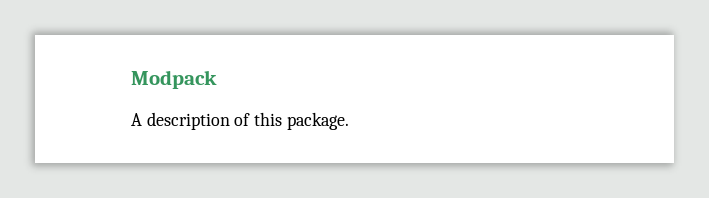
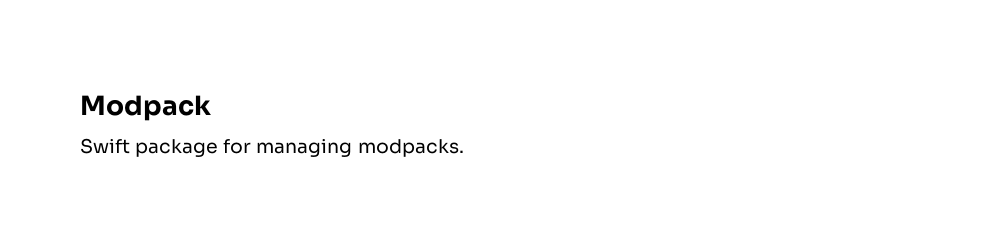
[131,112,349,130] A description of this package. -> [80,138,464,157] Swift package for managing modpacks.

